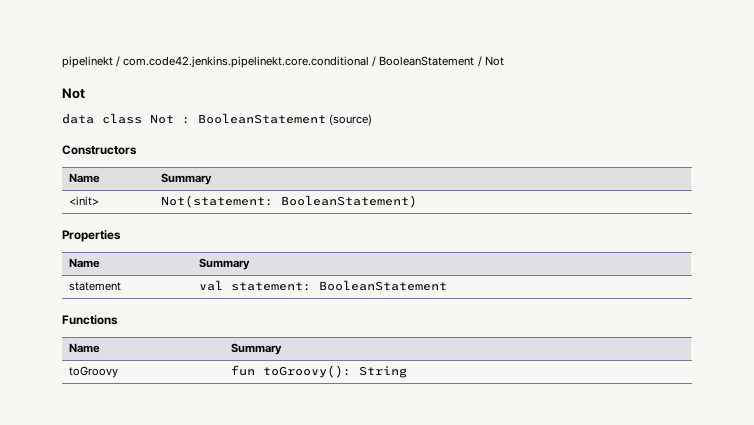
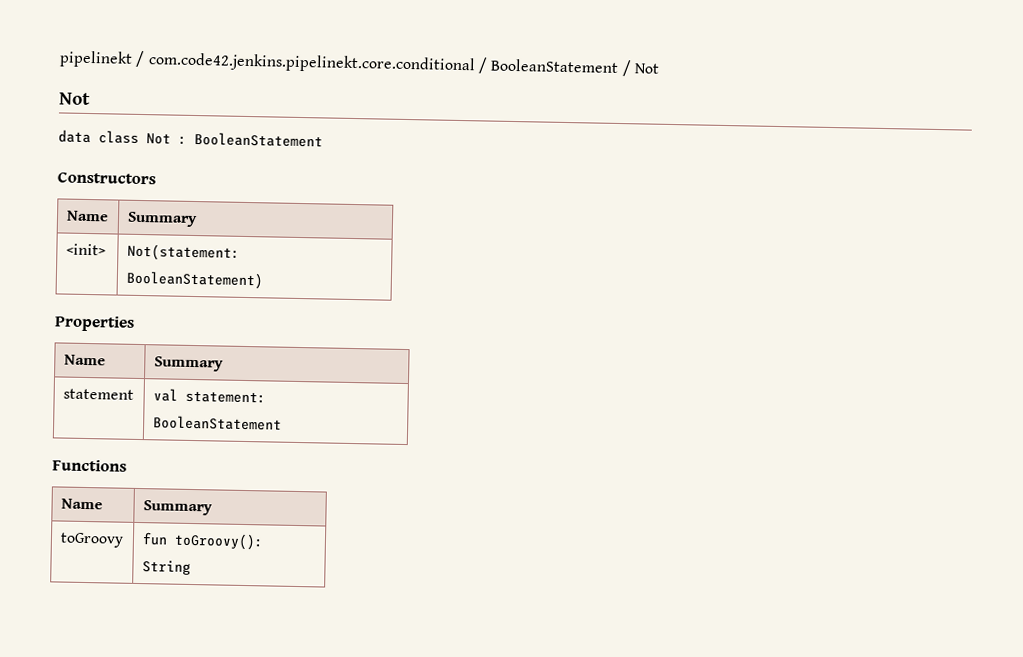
[329,114,373,126] (source) -> (323, 139) none

